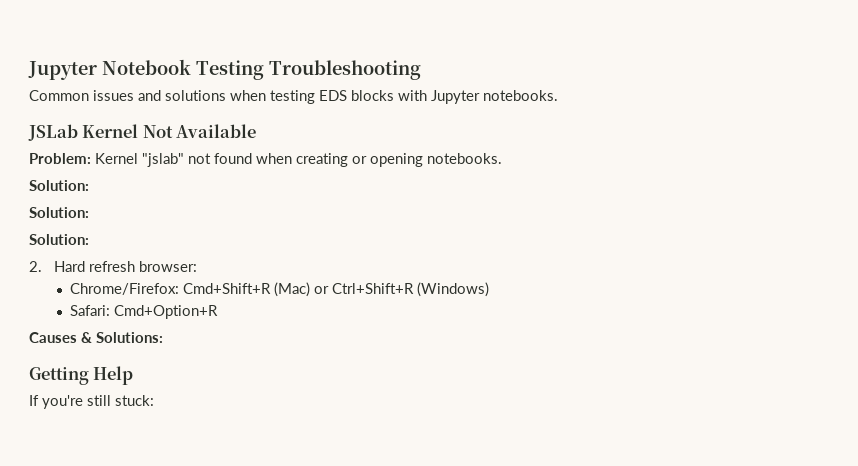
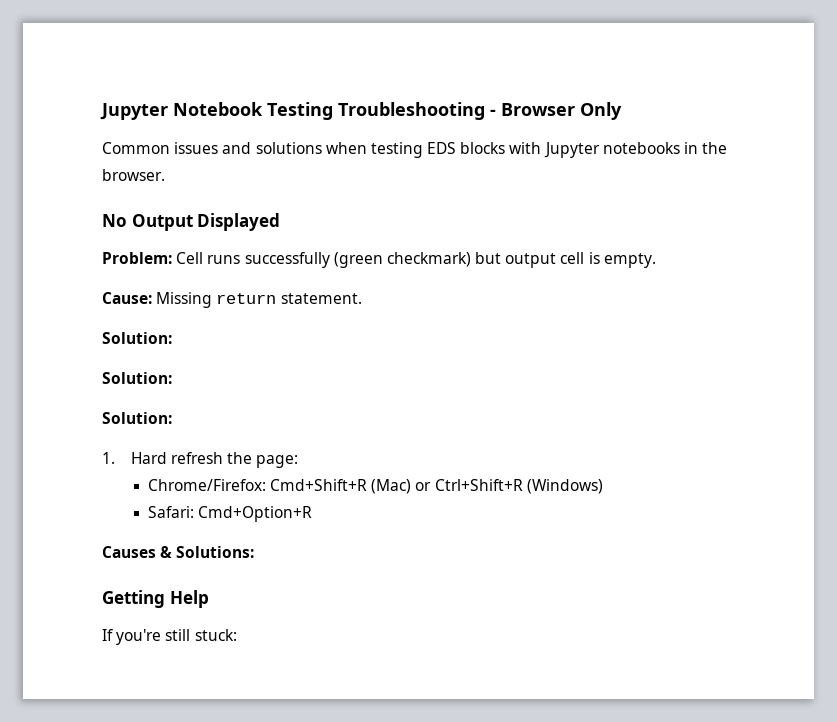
(421, 70) none -> [490,102,622,120] - Browser Only
[483,90,558,101] [28,124,257,141] [29,153,502,167] notebooks. // JSLab Kernel Not Available // Problem: Kernel "jslab" not found when creating or opening notebooks. -> [602,142,728,154] [102,169,165,181] [102,213,281,231] [102,252,656,268] [102,292,362,308] notebooks in the browser. // No Output Displayed // Problem: Cell runs successfully (green checkmark) but output cell is empty. // Cause: Missing return statement.
[29,261,42,272] 2. -> [102,452,115,464] 1.
[139,261,198,272] browser: -> [227,452,299,468] the page:

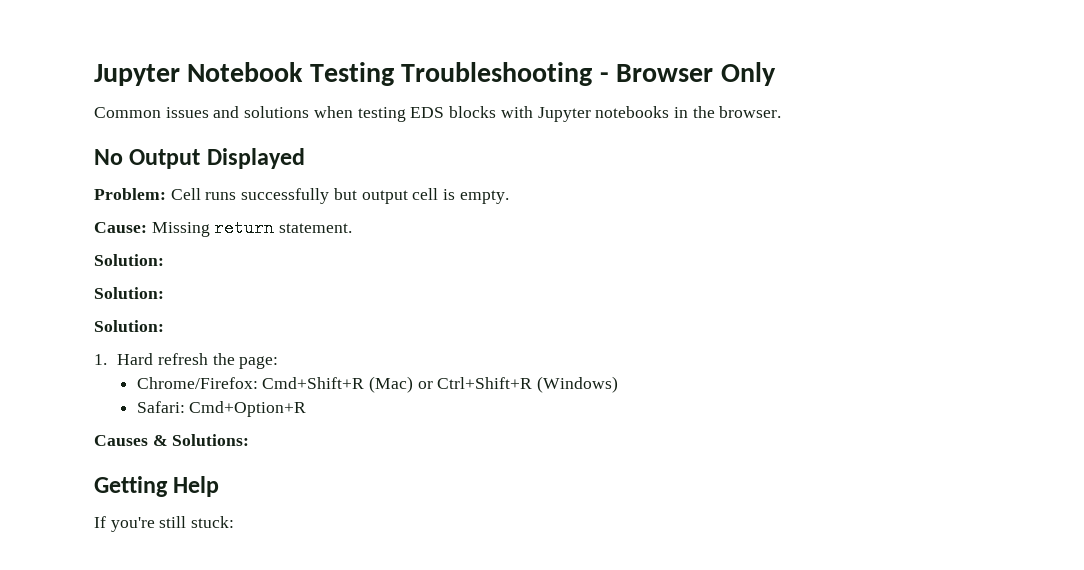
[333,252,471,268] (green checkmark) -> (330, 196) none

